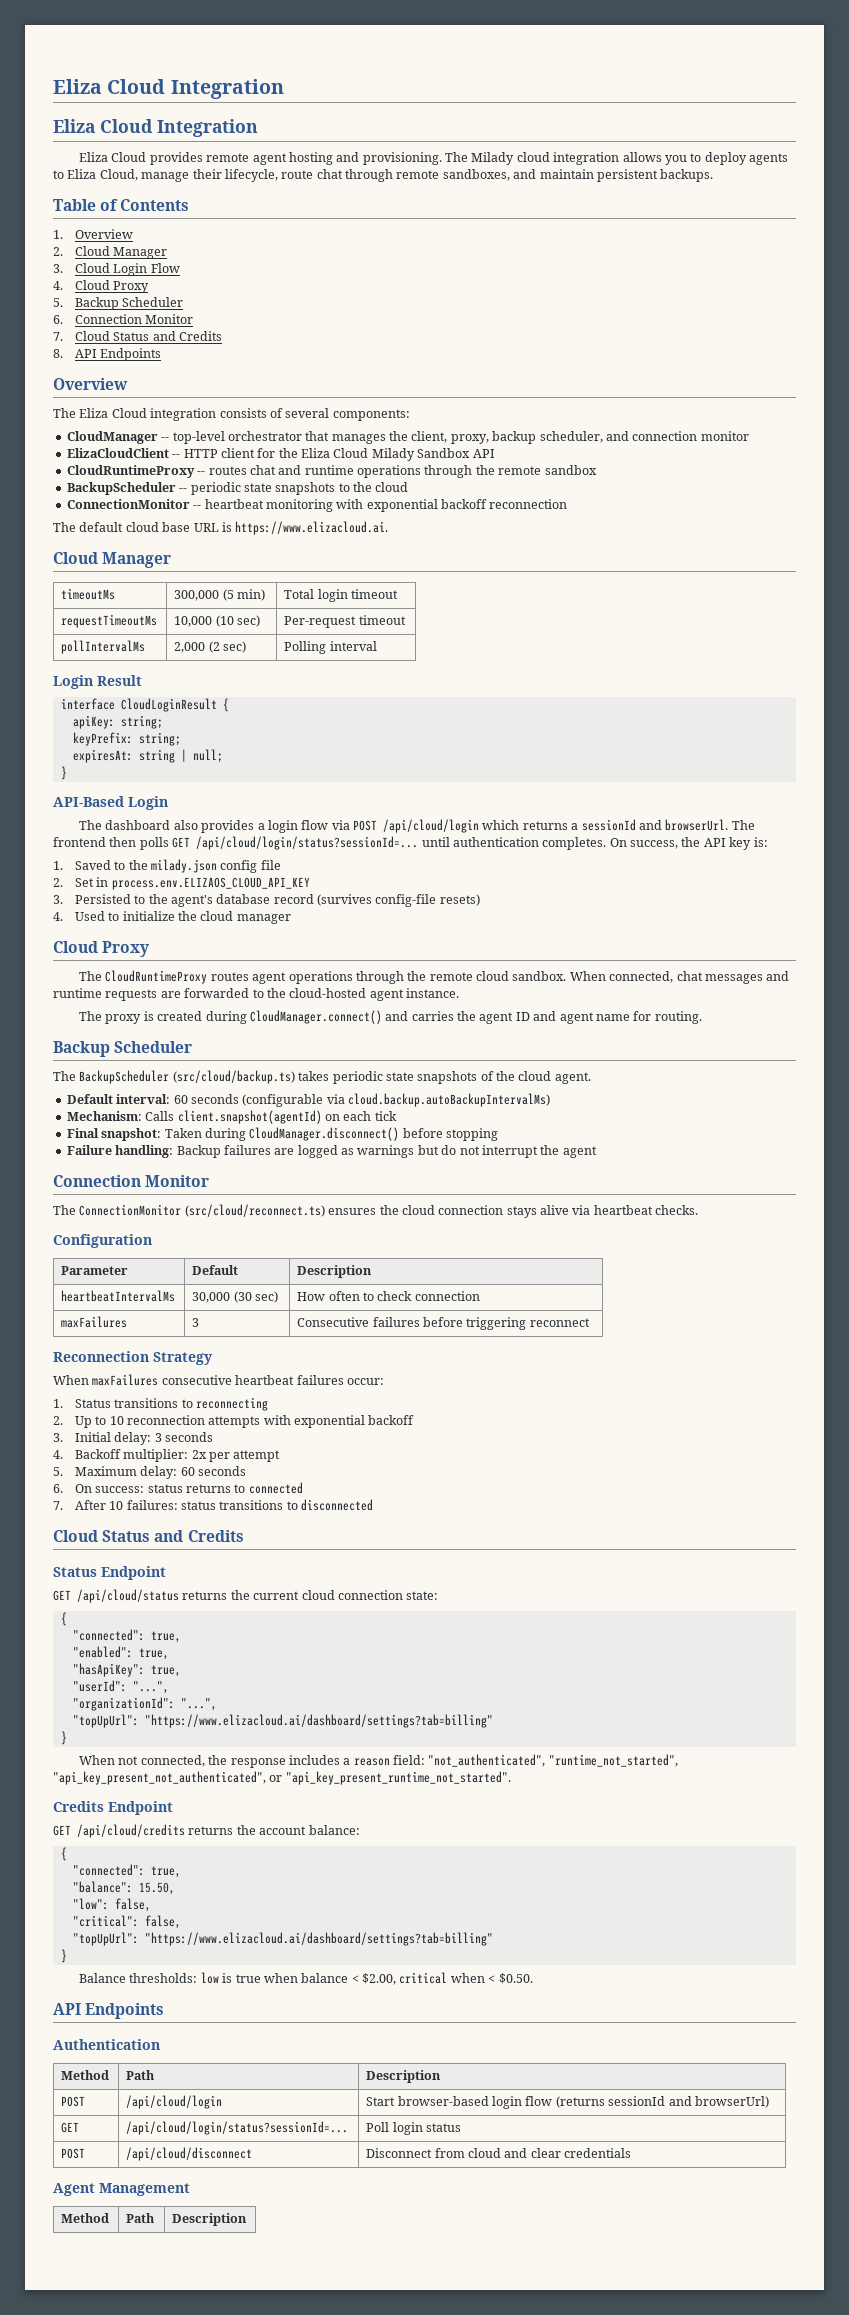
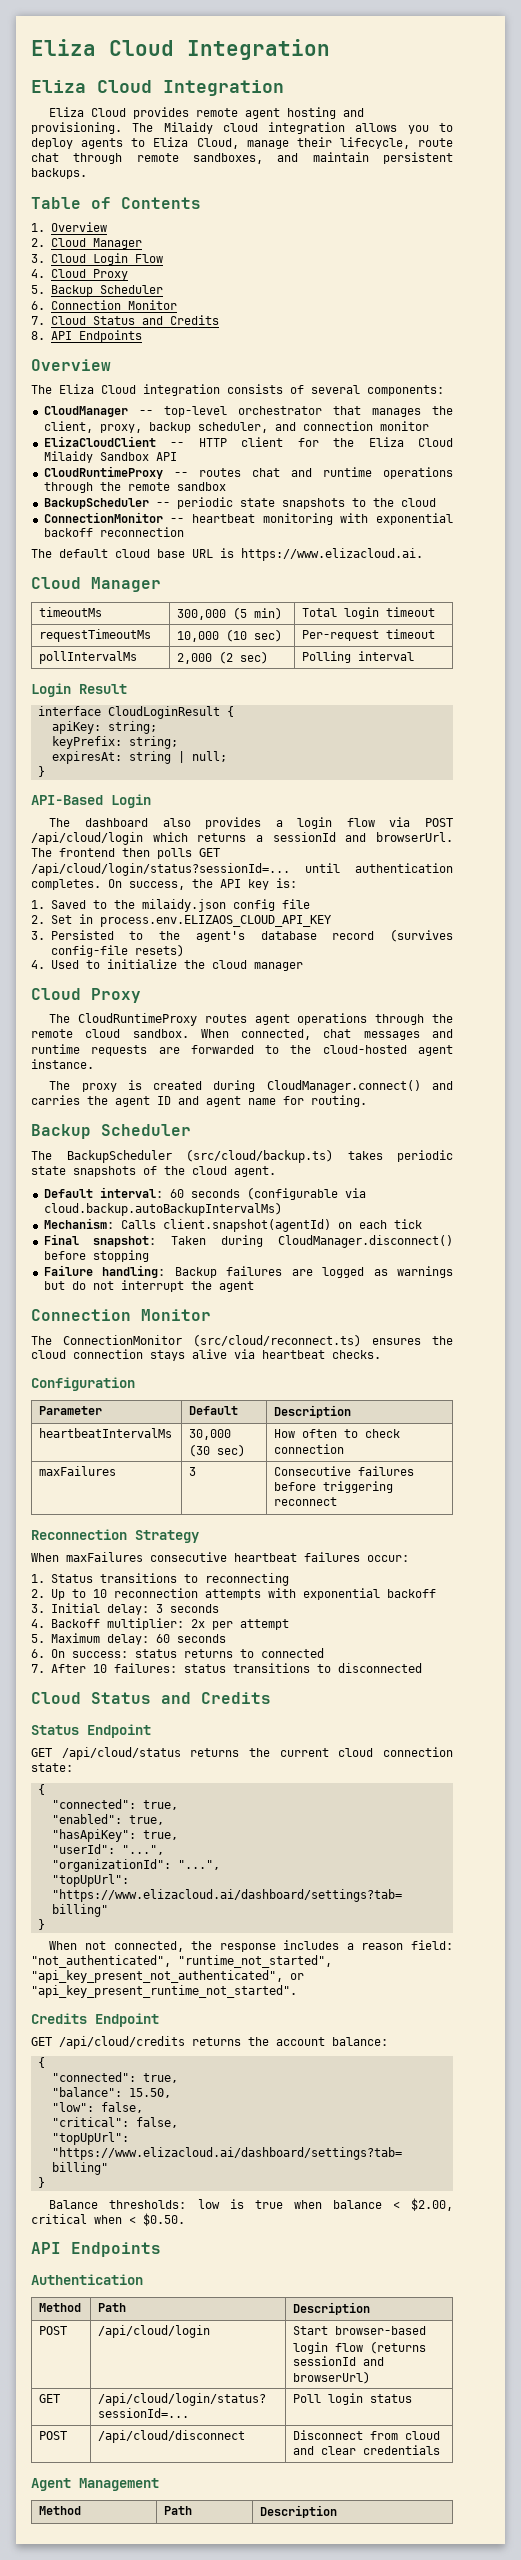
[471,152,515,165] Milady -> [163,122,213,134] Milaidy
[371,448,415,461] Milady -> [43,451,93,463] Milaidy
[150,859,217,873] milady.json -> [141,899,226,912] milaidy.json

